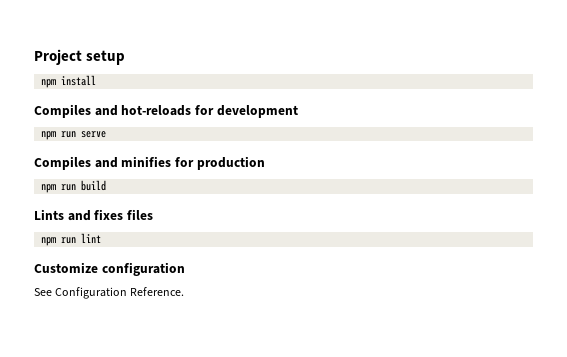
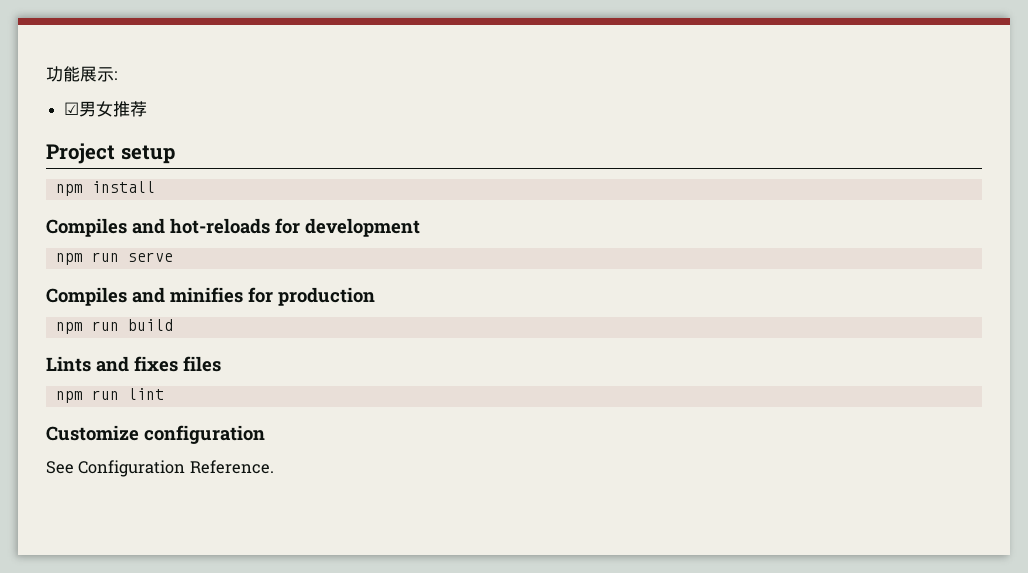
(34, 57) none -> [46,66,117,82] [64,101,148,117] 功能展示: // ☑男女推荐 //

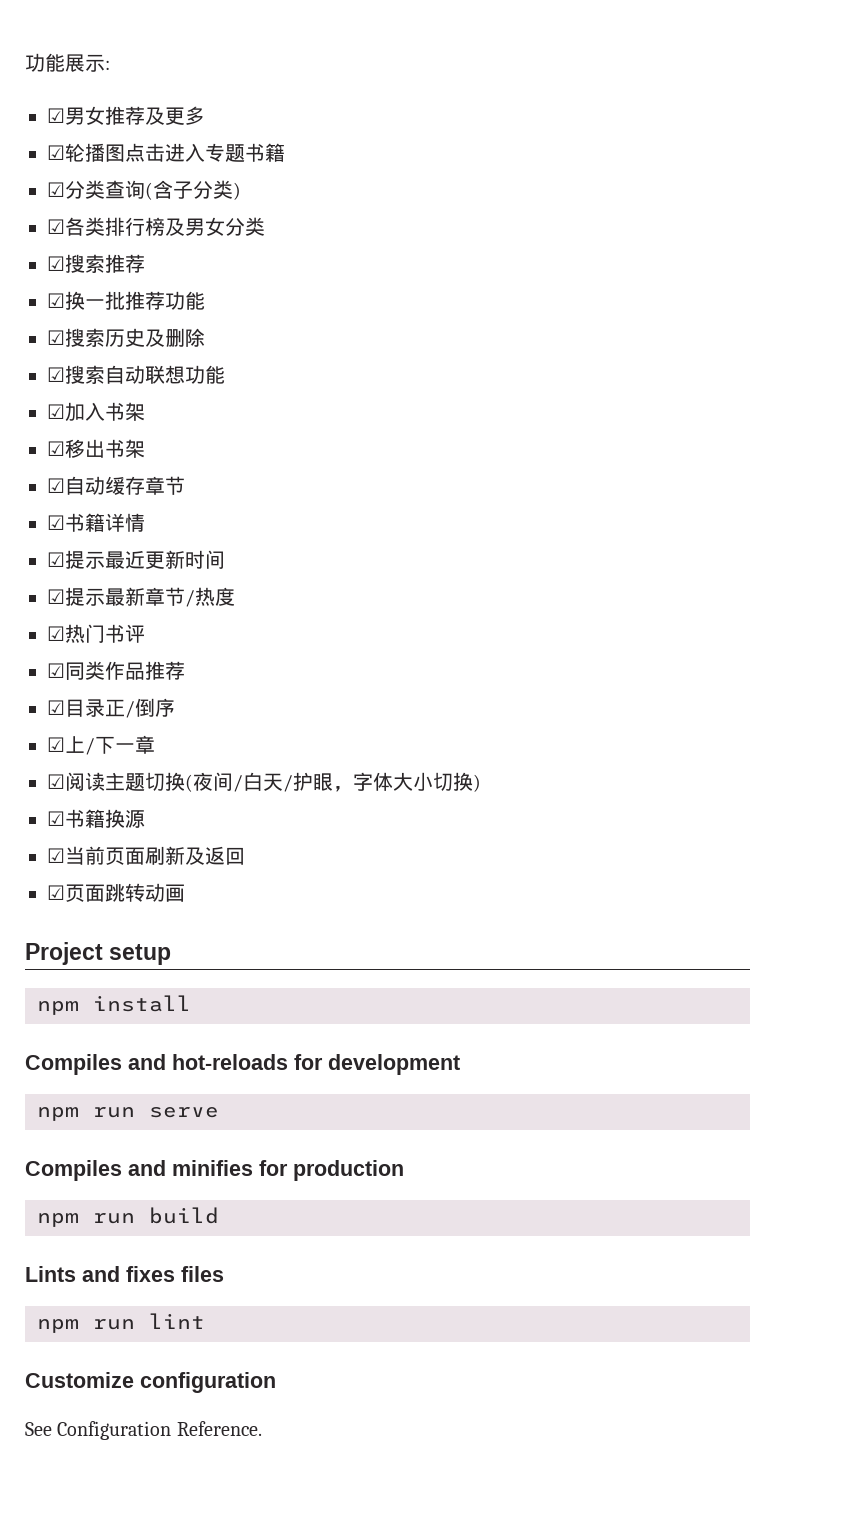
(148, 109) none -> [145,106,205,125] [47,143,285,162] [47,180,241,200] [47,217,265,236] [47,254,145,273] [47,291,205,310] [47,328,205,347] [47,365,225,384] [47,402,145,422] [47,439,145,458] [47,476,185,495] [47,513,145,532] [47,550,225,569] [47,587,235,607] [47,624,145,643] [47,661,185,680] [47,698,175,718] [47,735,155,755] [47,772,481,792] [47,809,145,828] [47,846,245,865] [47,883,185,902] 及更多 // ☑轮播图点击进入专题书籍 // ☑分类查询(含子分类) // ☑各类排行榜及男女分类 // ☑搜索推荐 // ☑换一批推荐功能 // ☑搜索历史及删除 // ☑搜索自动联想功能 // ☑加入书架 // ☑移出书架 // ☑自动缓存章节 // ☑书籍详情 // ☑提示最近更新时间 // ☑提示最新章节/热度 // ☑热门书评 // ☑同类作品推荐 // ☑目录正/倒序 // ☑上/下一章 // ☑阅读主题切换(夜间/白天/护眼，字体大小切换) // ☑书籍换源 // ☑当前页面刷新及返回 // ☑页面跳转动画

